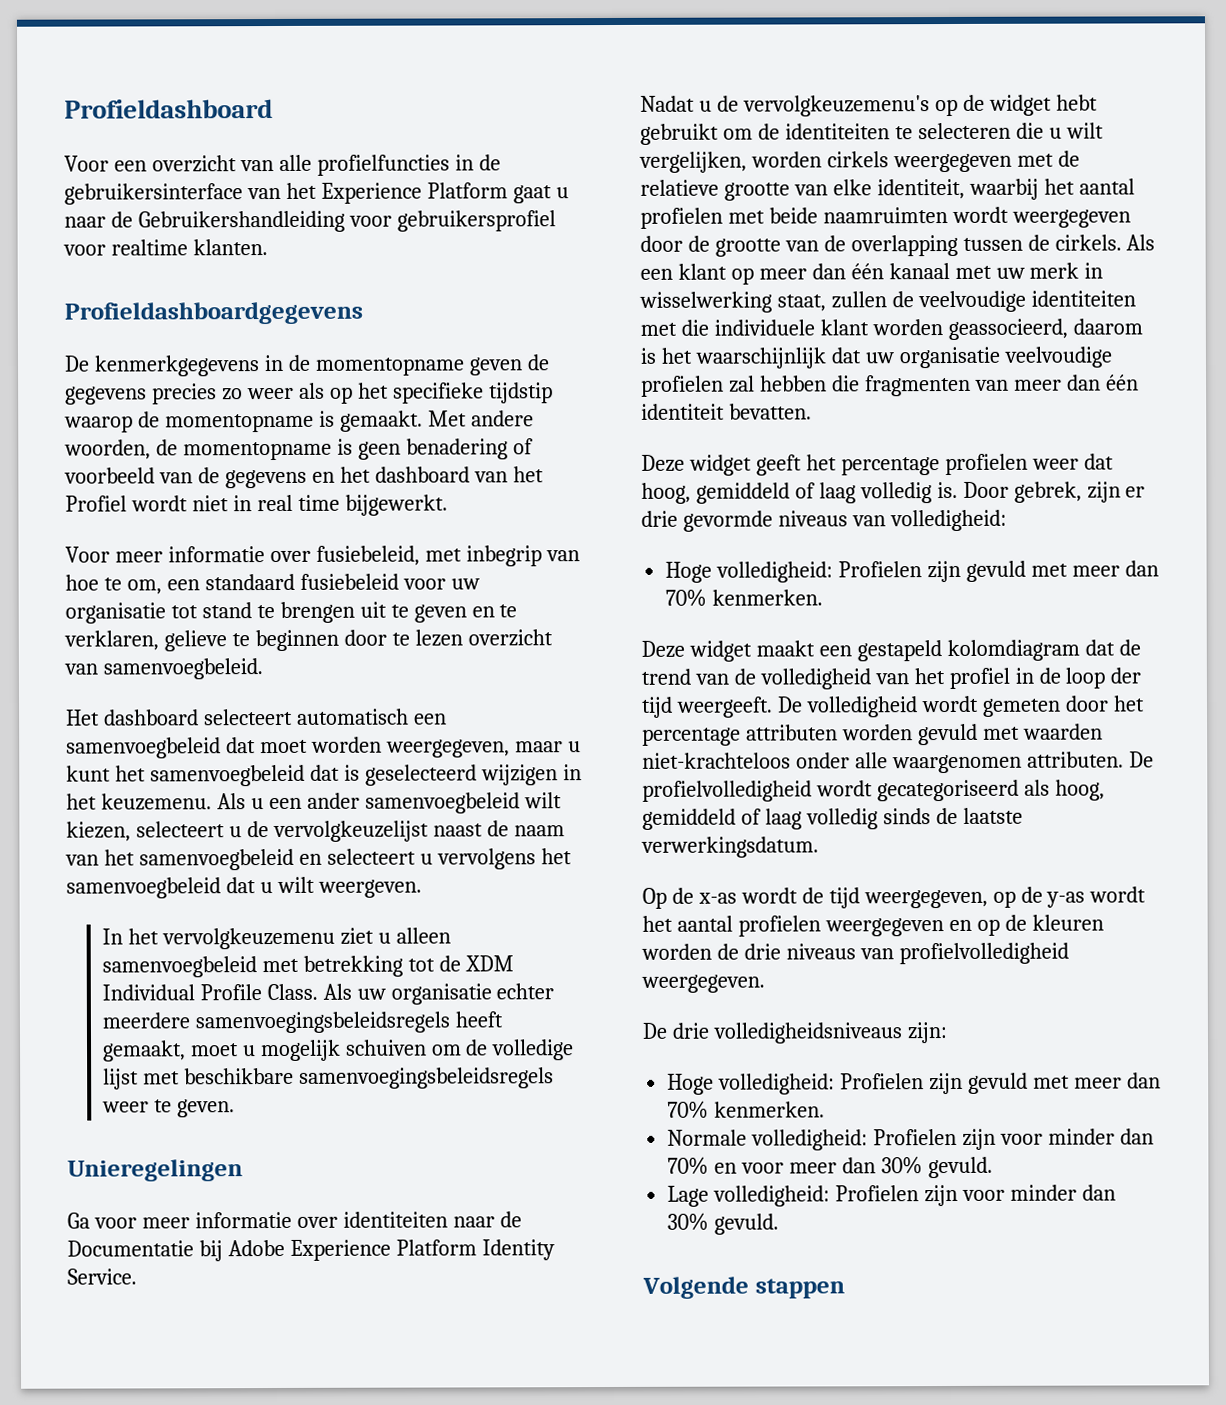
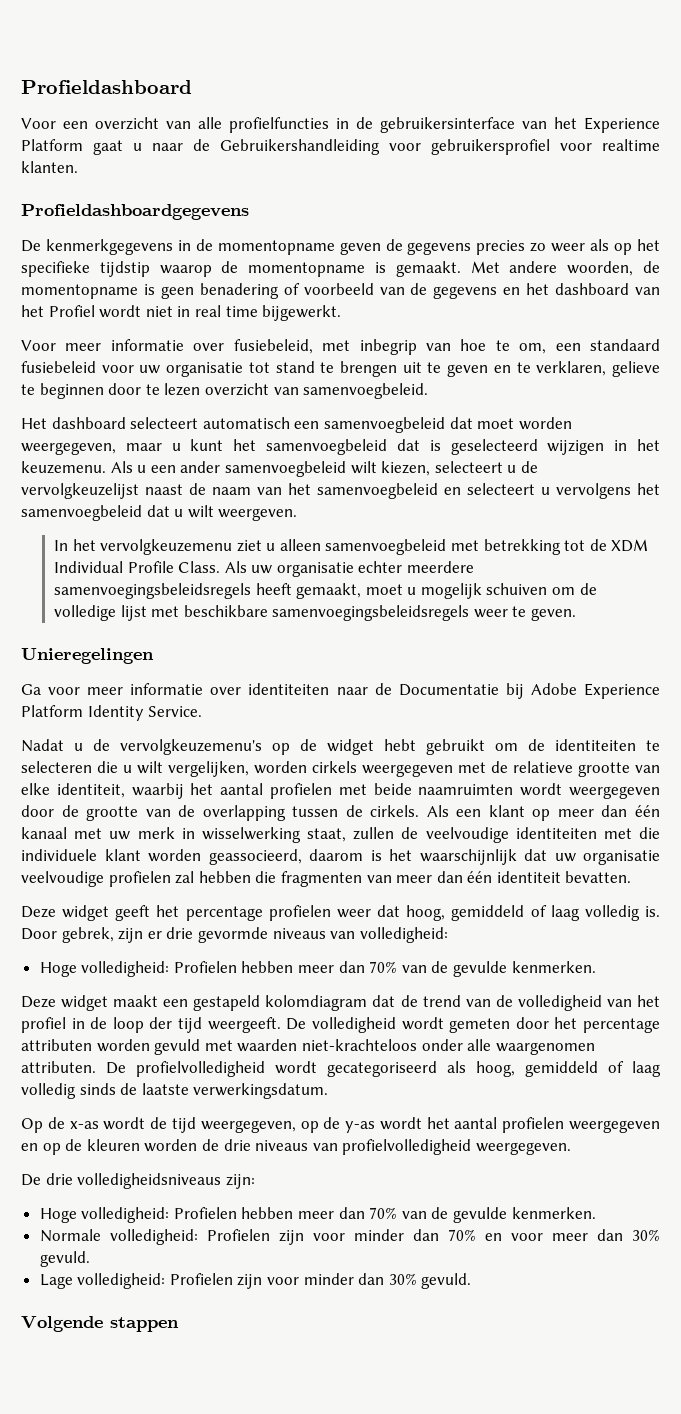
[927,560,1159,583] [665,588,708,607] zijn gevuld met meer dan 70% -> [241,961,508,977] hebben meer dan 70% van de gevulde
[929,1072,1161,1095] [667,1100,710,1119] zijn gevuld met meer dan 70% -> [241,1207,508,1223] hebben meer dan 70% van de gevulde

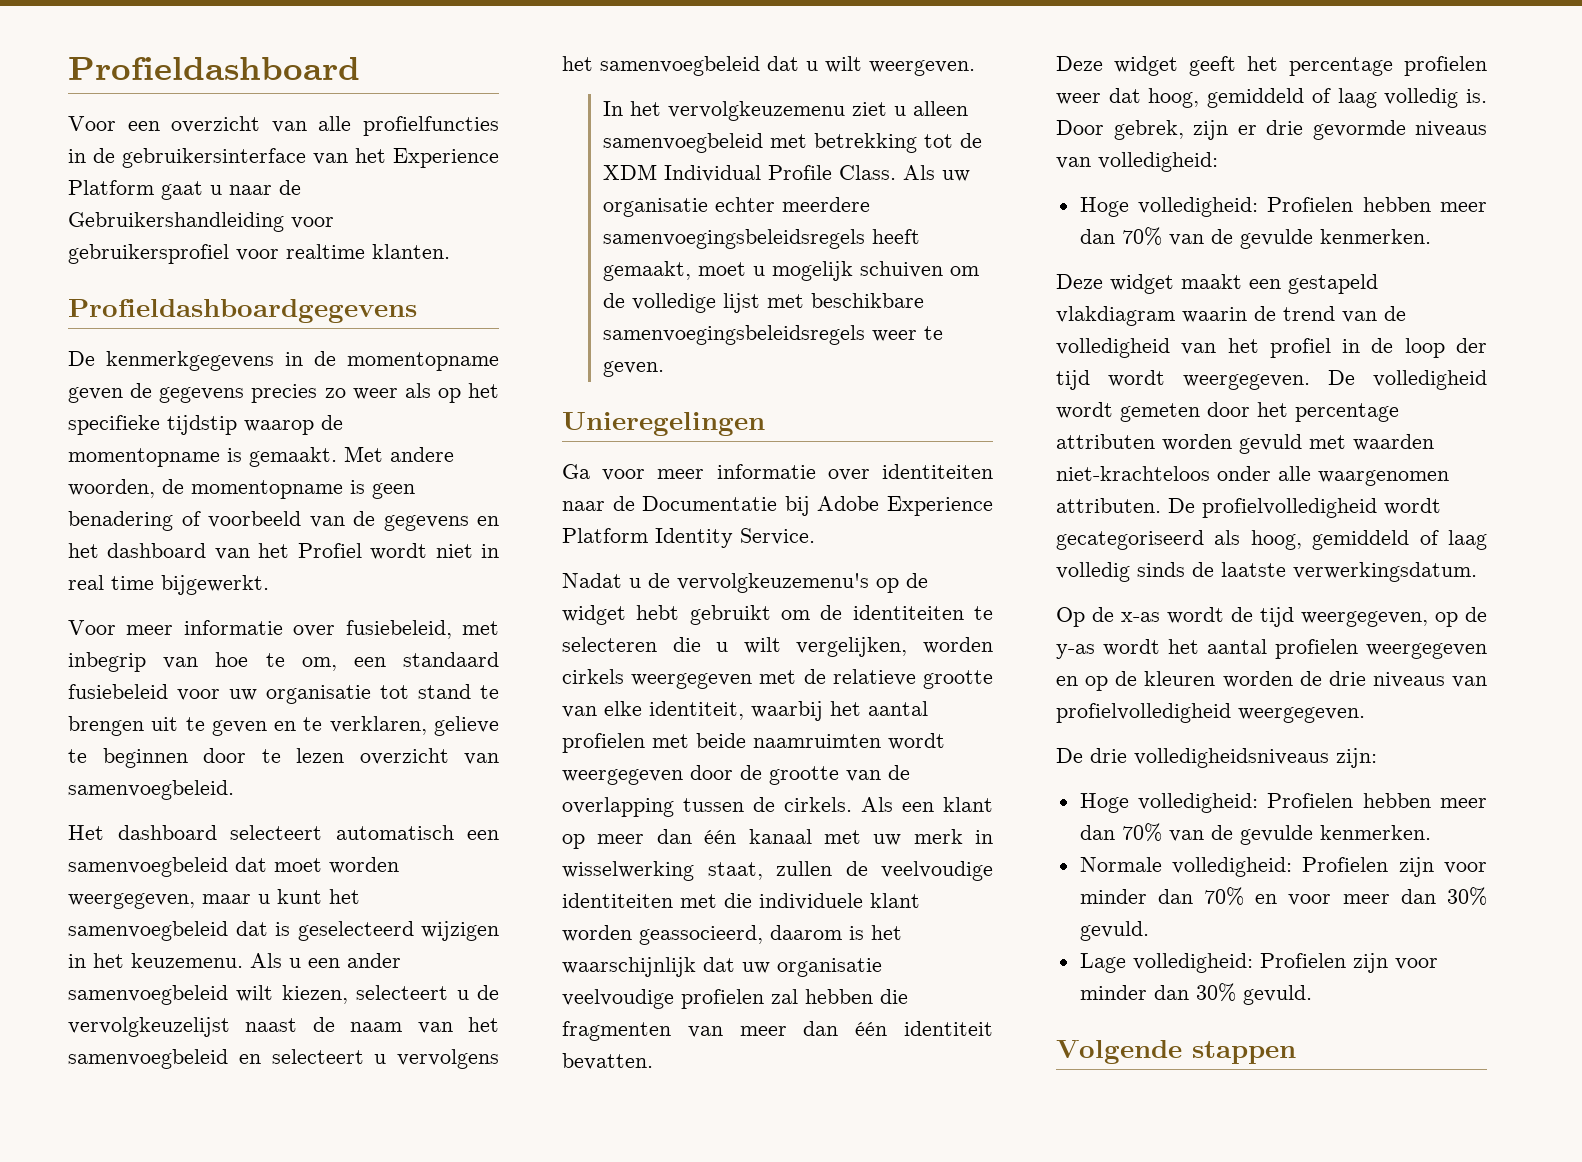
[265,995,396,1011] kolomdiagram dat -> [1056,306,1247,326] vlakdiagram waarin
[207,1017,281,1033] weergeeft. -> [1108,370,1310,390] wordt weergegeven.

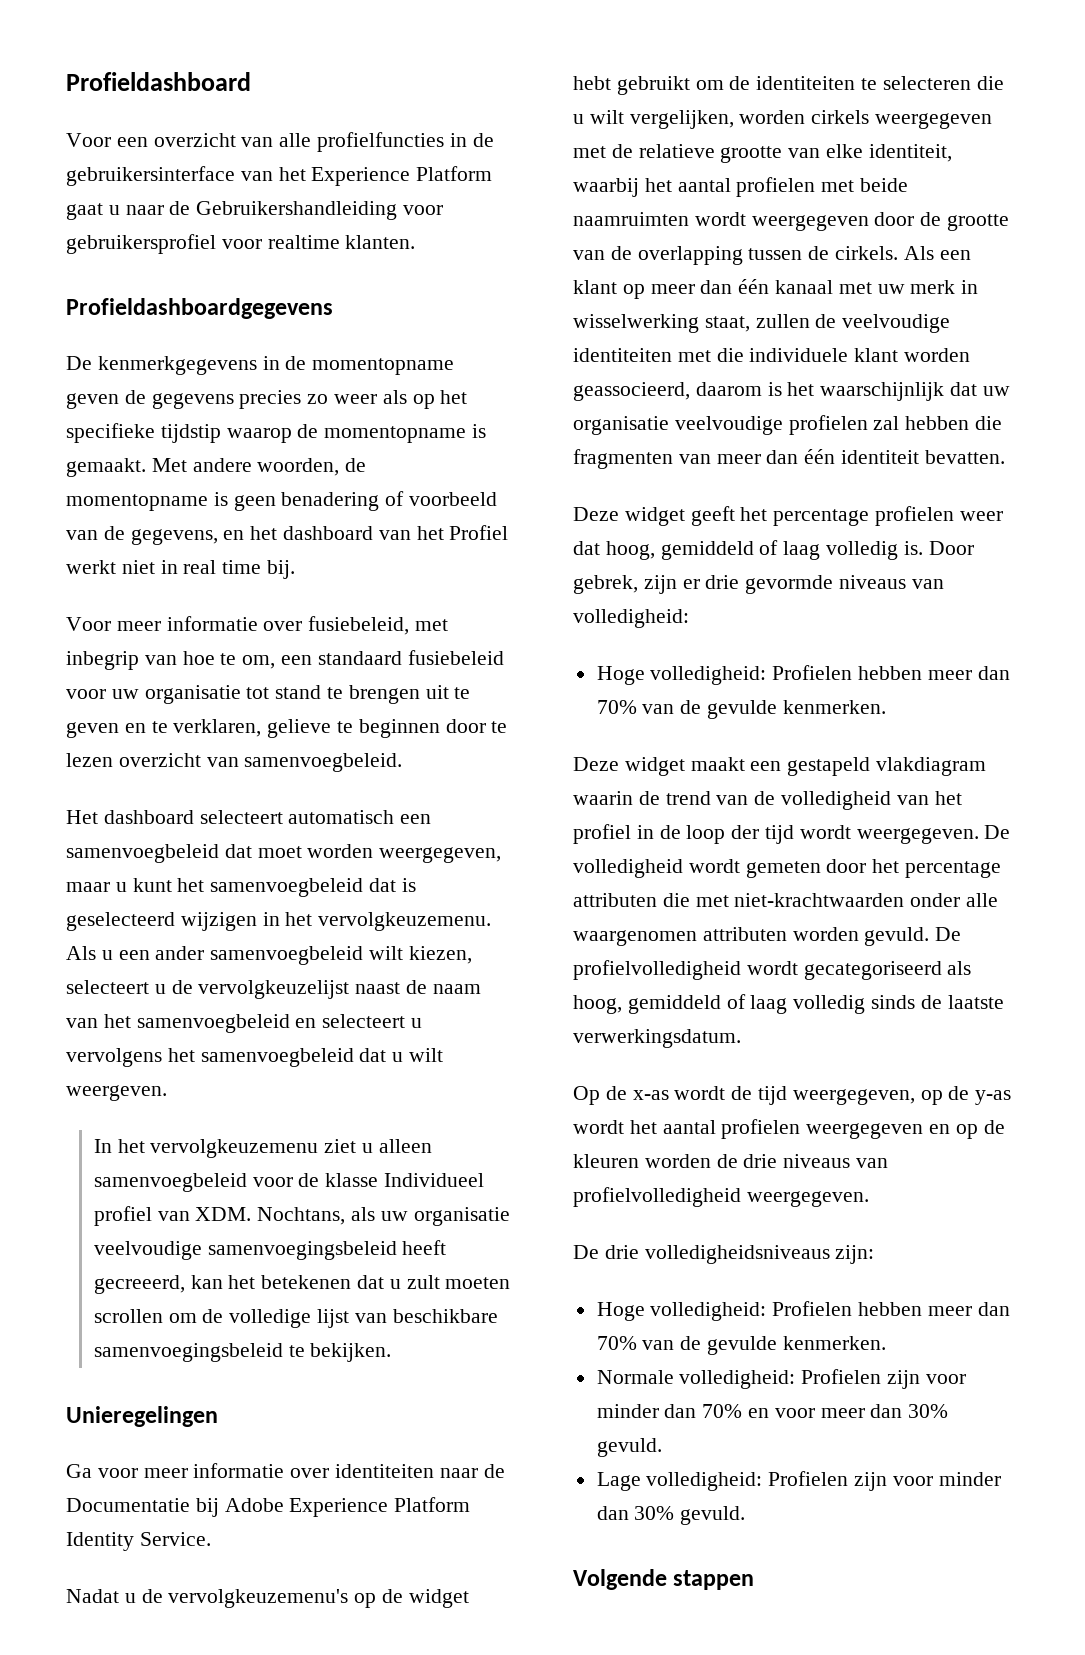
[383,515,469,531] gegevens -> [130,529,218,545] gegevens,
[370,543,428,560] wordt -> [66,560,116,574] werkt
[161,575,269,595] bijgewerkt. -> [267,560,296,579] bij.
[131,953,243,968] keuzemenu. -> [318,912,492,931] vervolgkeuzemenu.
[769,133,982,153] [602,164,970,182] [602,197,870,217] [602,229,920,249] [602,261,979,281] [602,293,924,313] [602,325,943,345] [602,361,664,377] met betrekking tot de XDM Individual Profile Class. Als uw organisatie echter meerdere samenvoegingsbeleidsregels heeft gemaakt, moet u mogelijk schuiven om de volledige lijst met beschikbare samenvoegingsbeleidsregels weer te geven. -> [252,1173,485,1187] [93,1206,510,1226] [93,1240,447,1260] [93,1275,511,1294] [93,1309,498,1328] [93,1343,392,1362] voor de klasse Individueel profiel van XDM. Nochtans, als uw organisatie veelvoudige samenvoegingsbeleid heeft gecreeerd, kan het betekenen dat u zult moeten scrollen om de volledige lijst van beschikbare samenvoegingsbeleid te bekijken.
[1162,434,1434,454] [1056,466,1449,486] [1056,498,1161,513] worden gevuld met waarden niet-krachteloos onder alle waargenomen attributen. -> [662,893,999,907] [573,927,930,946] die met niet-krachtwaarden onder alle waargenomen attributen worden gevuld.

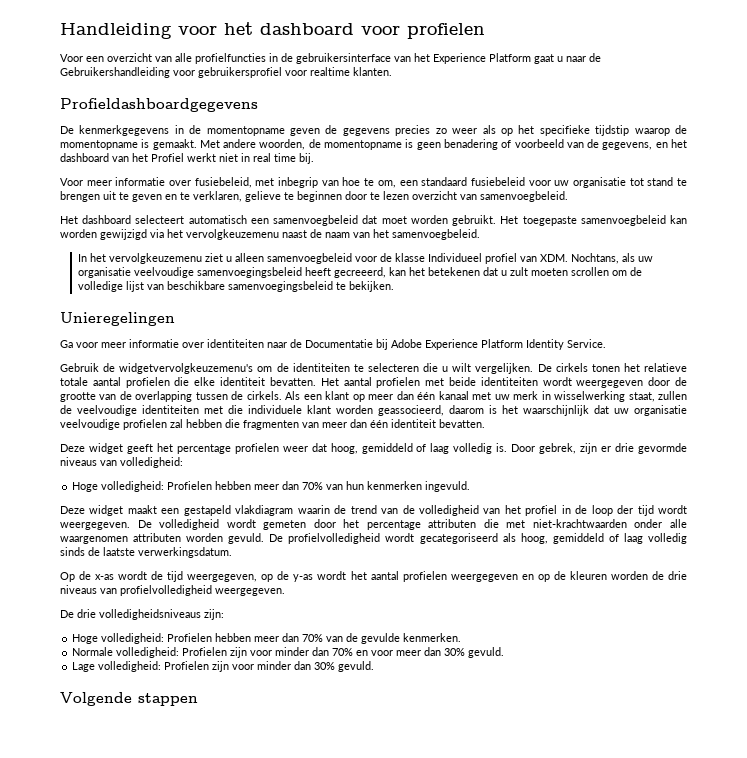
[66,72,251,91] Profieldashboard -> [60,22,485,39] Handleiding voor het dashboard voor profielen
[379,847,502,863] [66,878,416,897] [66,912,492,931] [66,946,472,965] [66,980,350,999] weergegeven, maar u kunt het samenvoegbeleid dat is geselecteerd wijzigen in het vervolgkeuzemenu. Als u een ander samenvoegbeleid wilt kiezen, selecteert u de vervolgkeuzelijst -> [452,215,687,226] [60,229,279,240] gebruikt. Het toegepaste samenvoegbeleid kan worden gewijzigd via het vervolgkeuzemenu
[136,1014,423,1033] [66,1048,444,1067] [66,1085,167,1101] samenvoegbeleid en selecteert u vervolgens het samenvoegbeleid dat u wilt weergeven. -> [392,229,480,240] samenvoegbeleid.
[66,1589,469,1608] [573,76,690,95] Nadat u de vervolgkeuzemenu's op de widget hebt gebruikt -> [60,363,254,374] Gebruik de widgetvervolgkeuzemenu's
[629,110,993,129] [573,144,952,163] [573,178,672,197] vergelijken, worden cirkels weergegeven met de relatieve grootte van elke identiteit, waarbij het -> [475,363,687,374] [60,377,339,388] vergelijken. De cirkels tonen het relatieve totale aantal profielen die elke identiteit bevatten. Het
[573,212,689,226] naamruimten -> [480,377,538,386] identiteiten
[680,700,886,719] de gevulde kenmerken. -> [346,481,471,492] hun kenmerken ingevuld.

